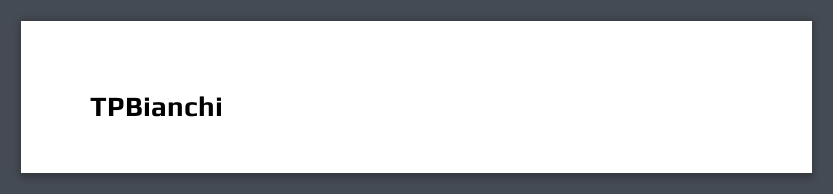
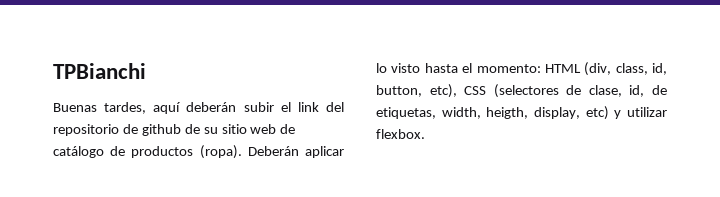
(223, 106) none -> [53,102,345,114] [53,124,296,136] [53,145,344,159] [376,62,667,76] [376,84,667,98] [376,106,667,120] [376,129,425,139] // Buenas tardes, aquí deberán subir el link del repositorio de github de su sitio web de catálogo de productos (ropa). Deberán aplicar lo visto hasta el momento: HTML (div, class, id, button, etc), CSS (selectores de clase, id, de etiquetas, width, heigth, display, etc) y utilizar flexbox.

